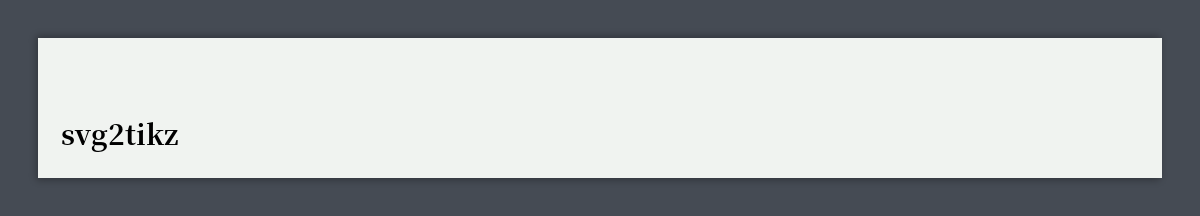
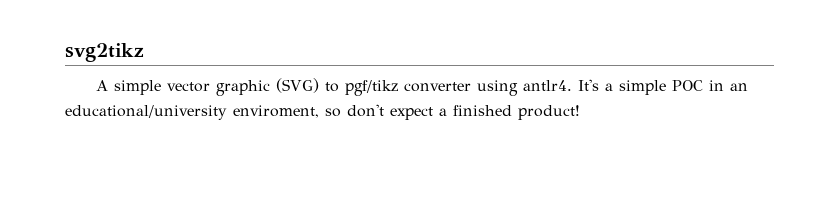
(178, 137) none -> [95,78,748,96] [65,104,580,120] // A simple vector graphic (SVG) to pgf/tikz converter using antlr4. It's a simple POC in an educational/university enviroment, so don't expect a finished product!

